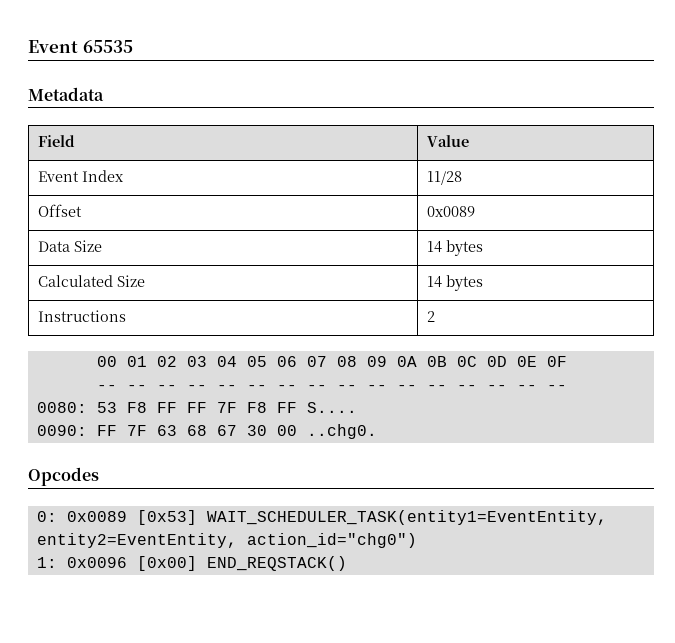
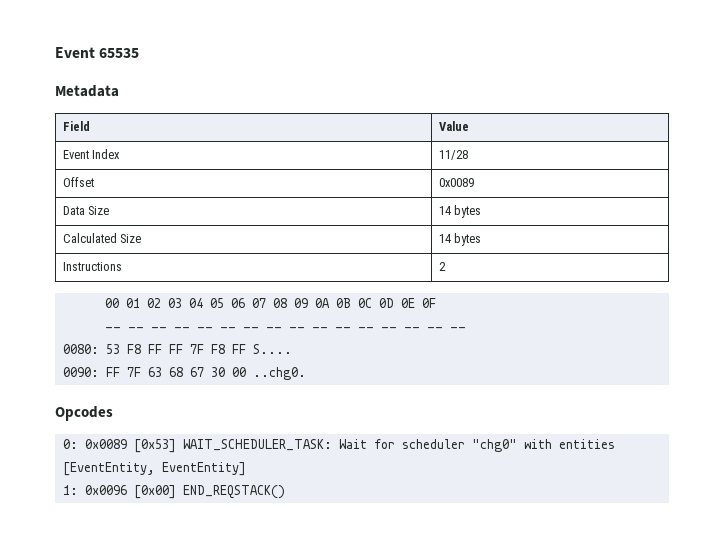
[206,510,607,525] [36,533,417,548] WAIT_SCHEDULER_TASK(entity1=EventEntity, entity2=EventEntity, action_id="chg0") -> [182,439,615,452] [62,462,246,476] WAIT_SCHEDULER_TASK: Wait for scheduler "chg0" with entities [EventEntity, EventEntity]

